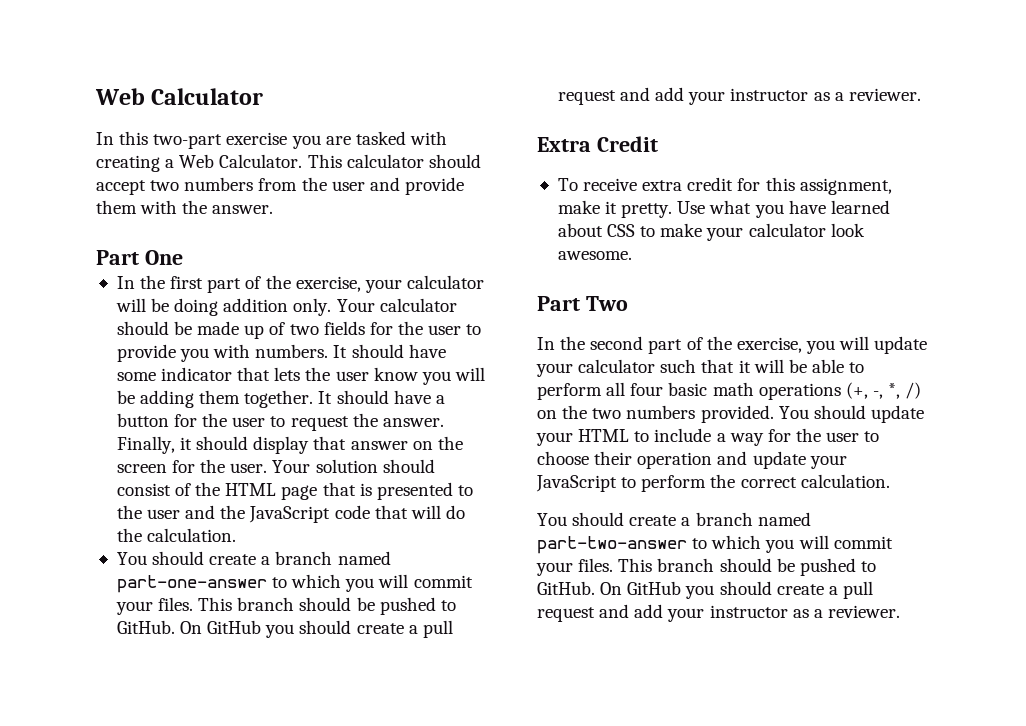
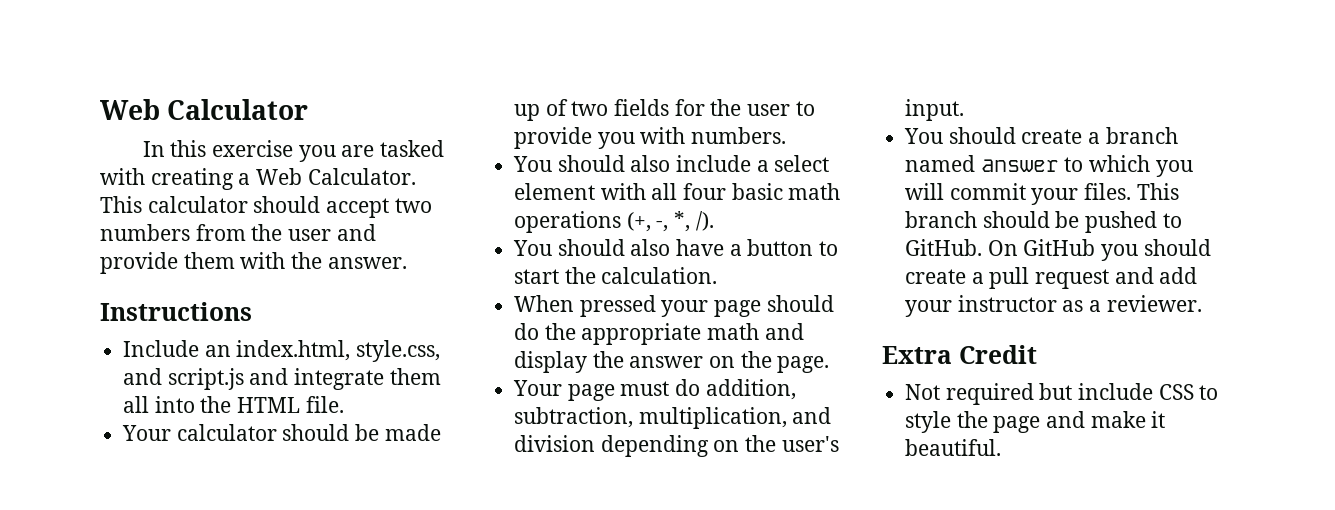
[153,134,223,149] two-part -> (207, 148) none
[96,250,183,265] [116,275,484,293] [115,298,332,316] Part One // In the first part of the exercise, your calculator will be doing addition only. -> [100,302,252,321] [123,340,441,362] [123,368,441,390] [123,396,344,413] Instructions // Include an index.html, style.css, and script.js and integrate them all into the HTML file. //
[333,344,446,358] [116,367,485,385] [116,390,445,408] [116,413,444,431] [116,436,463,454] [116,459,435,473] [116,482,473,500] [116,505,465,523] [116,528,237,542] [116,551,391,565] [116,575,267,593] It should have some indicator that lets the user know you will be adding them together. It should have a button for the user to request the answer. Finally, it should display that answer on the screen for the user. Your solution should consist of the HTML page that is presented to the user and the JavaScript code that will do the calculation. // You should create a branch named part-one-answer -> [513,155,830,172] [514,183,841,200] [514,211,714,233] [513,239,839,256] [514,267,718,284] [514,295,834,317] [514,323,804,345] [514,351,830,373] [513,379,796,401] [514,407,832,429] [514,435,839,457] [905,99,965,121] [904,127,1178,144] [905,155,1059,172] // You should also include a select element with all four basic math operations (+, -, *, /). // You should also have a button to start the calculation. // When pressed your page should do the appropriate math and display the answer on the page. // Your page must do addition, subtraction, multiplication, and division depending on the user's input. // You should create a branch named answer
[557,177,892,195] [557,200,890,218] [557,223,865,241] [557,251,632,260] [537,296,628,311] [537,336,928,354] [536,359,865,377] [537,382,922,400] [537,405,924,423] [536,428,880,446] [537,451,847,469] [536,474,890,492] [537,512,811,526] [537,535,893,554] [536,558,876,576] [537,581,873,599] [537,604,900,622] To receive extra credit for this assignment, make it pretty. Use what you have learned about CSS to make your calculator look awesome. // Part Two // In the second part of the exercise, you will update your calculator such that it will be able to perform all four basic math operations (+, -, *, /) on the two numbers provided. You should update your HTML to include a way for the user to choose their operation and update your JavaScript to perform the correct calculation. // You should create a branch named part-two-answer to which you will commit your files. This branch should be pushed to GitHub. On GitHub you should create a pull request and add your instructor as a reviewer. -> [905,383,1219,405] [905,411,1166,433] [905,439,1002,456] Not required but include CSS to style the page and make it beautiful.

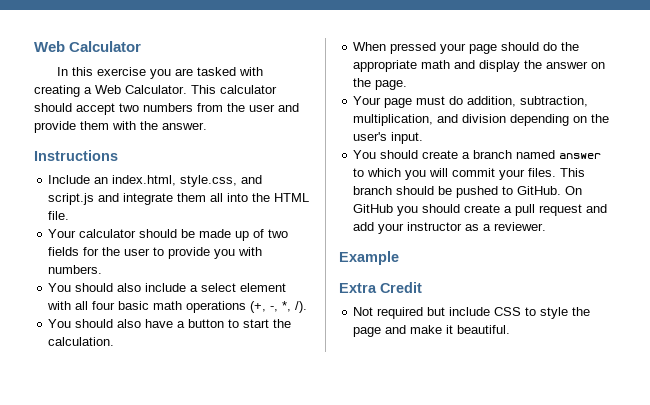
(1202, 303) none -> [339,251,399,265] // Example

